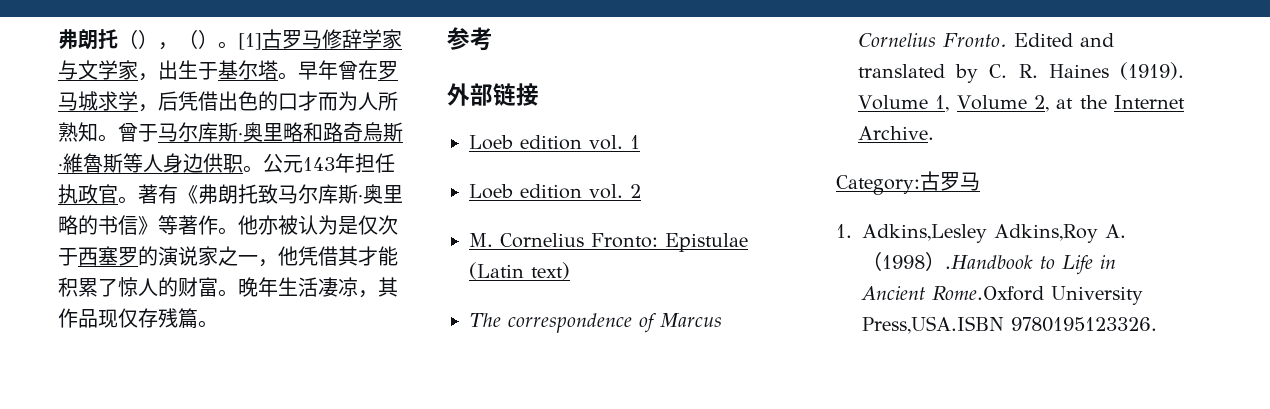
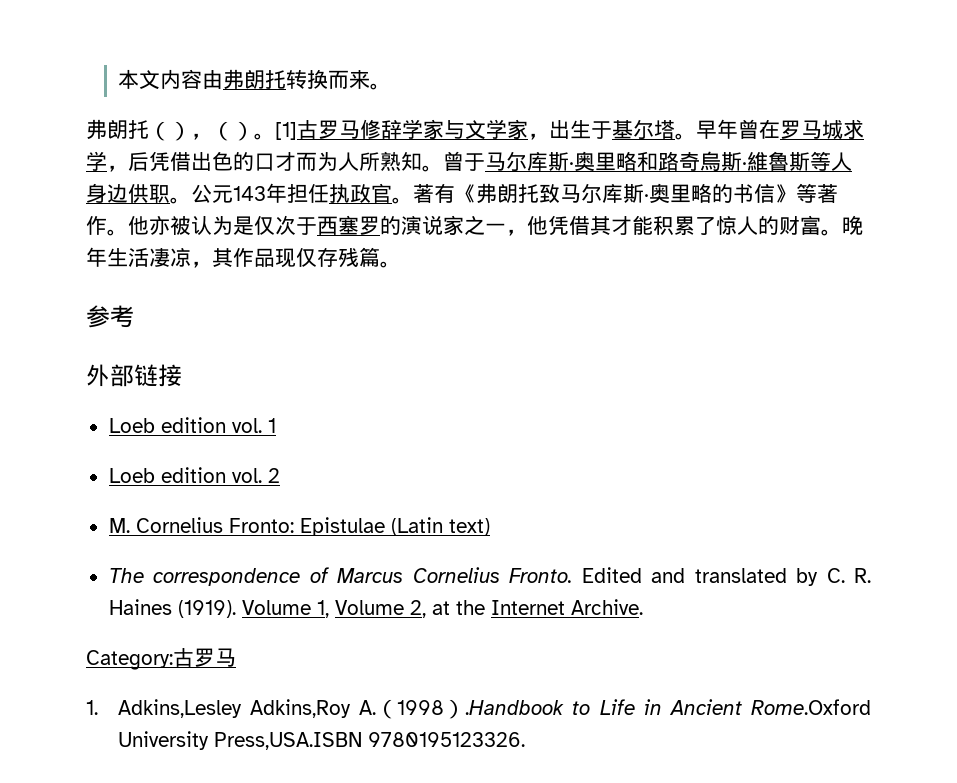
(58, 39) none -> [117,69,391,90] 本文内容由弗朗托转换而来。 //

